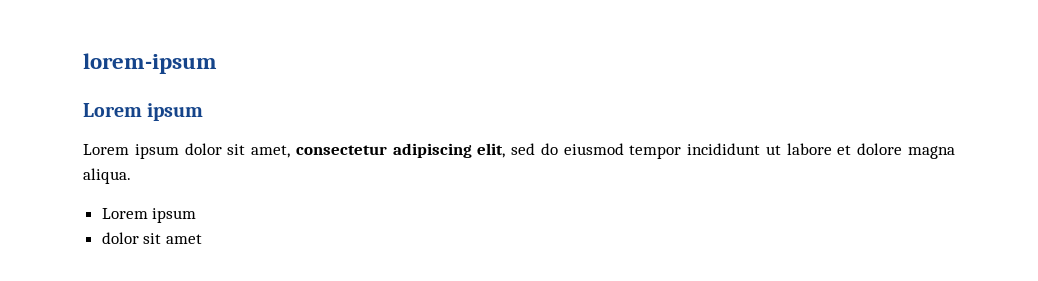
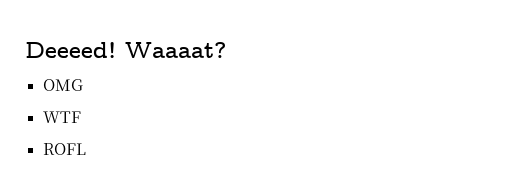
[83,53,217,74] [83,103,204,121] [83,143,955,159] [83,168,131,184] [101,208,197,223] [101,232,202,244] lorem-ipsum // Lorem ipsum // Lorem ipsum dolor sit amet, consectetur adipiscing elit, sed do eiusmod tempor incididunt ut labore et dolore magna aliqua. // Lorem ipsum // dolor sit amet -> [25,42,226,58] [42,79,83,91] [42,111,81,123] [42,143,86,155] Deeeed! Waaaat? // OMG // WTF // ROFL

